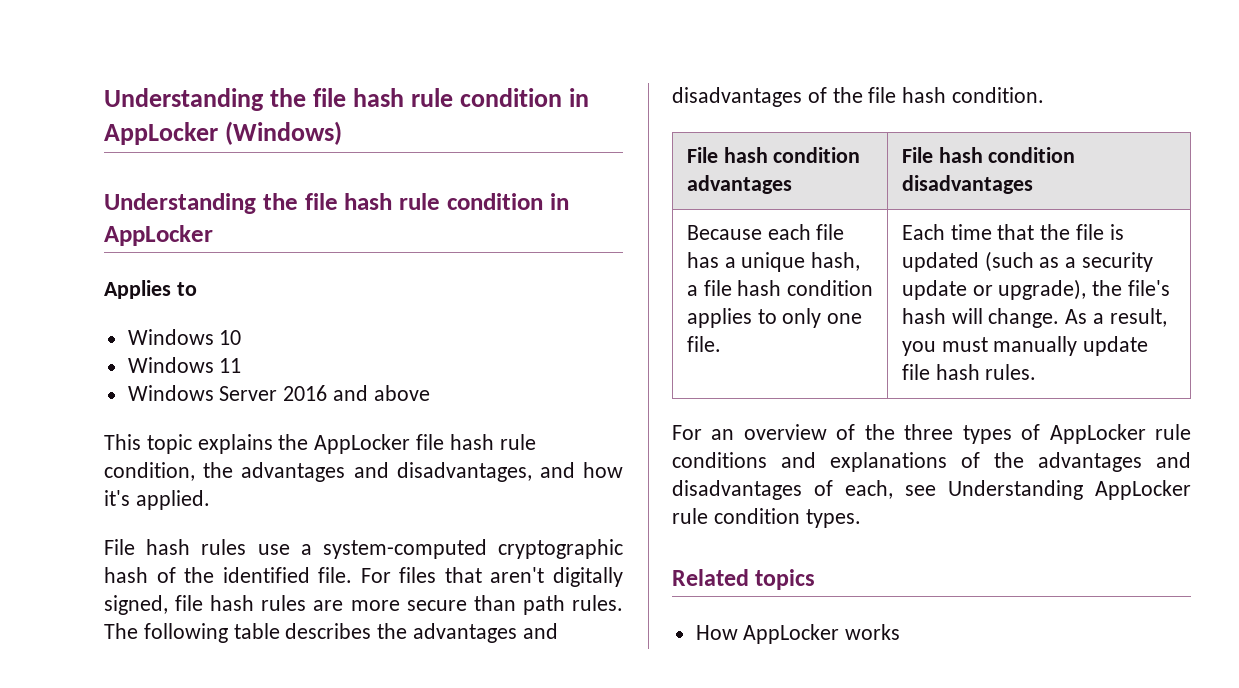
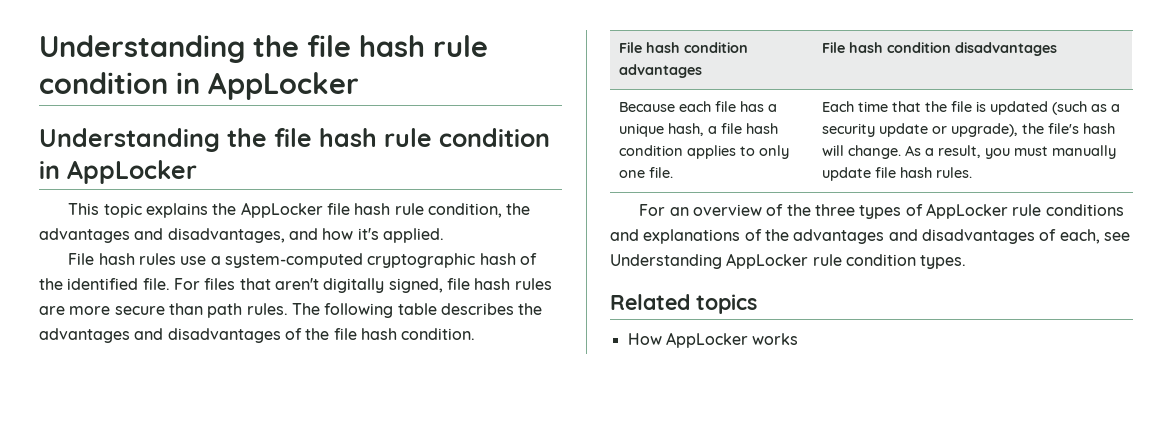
[104,88,590,111] [104,121,343,145] [104,193,569,214] [104,225,213,246] [104,280,197,299] [127,329,242,345] [127,357,242,373] [127,385,430,401] Understanding the file hash rule condition in AppLocker (Windows) // Understanding the file hash rule condition in AppLocker // Applies to // Windows 10 // Windows 11 // Windows Server 2016 and above -> [39,35,488,63] [39,72,359,100] [39,128,550,152] [39,160,197,184] Understanding the file hash rule condition in AppLocker // Understanding the file hash rule condition in AppLocker

